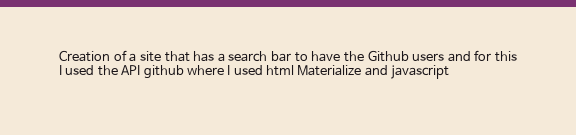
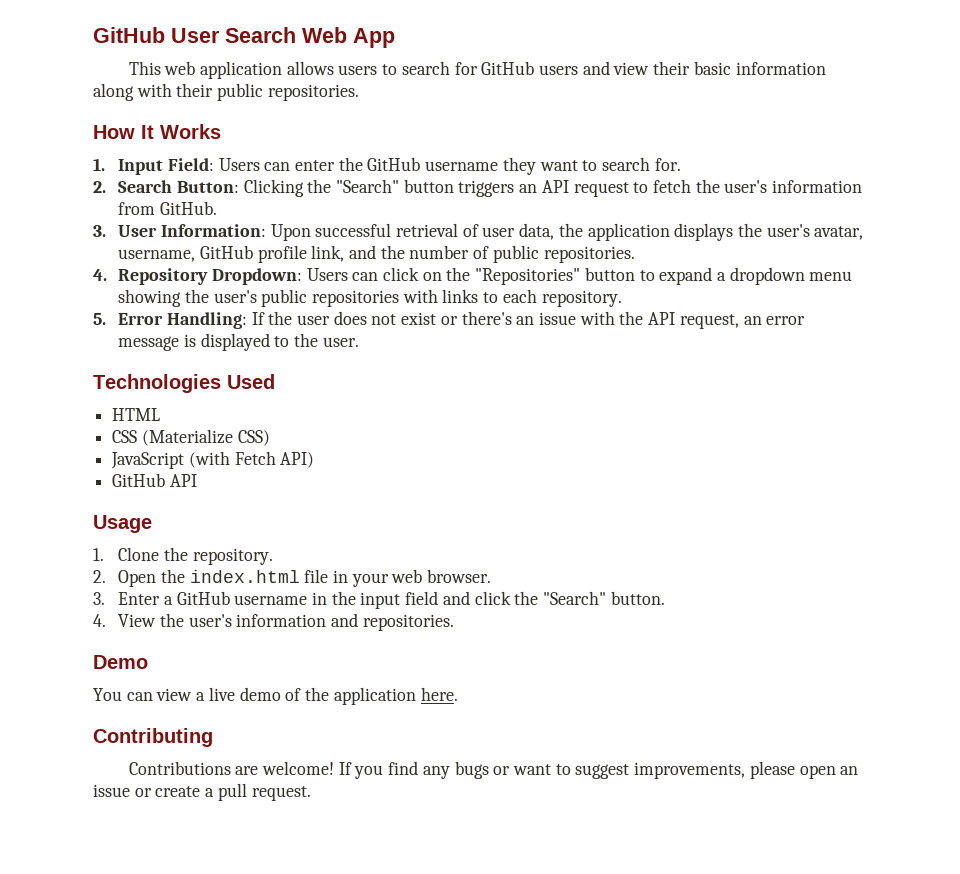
[59,50,517,62] [59,65,450,79] Creation of a site that has a search bar to have the Github users and for this I used the API github where I used html Materialize and javascript -> [93,27,395,48] [128,61,826,79] [93,83,359,101] [93,124,221,139] [93,157,681,175] [93,179,863,197] [118,201,217,215] [93,223,864,241] [118,245,635,263] [93,267,853,285] [118,289,622,307] [93,311,806,329] [118,333,359,351] [93,374,275,393] [112,408,161,421] [112,429,270,446] [111,451,315,469] [112,473,197,487] [93,515,152,533] [93,547,273,565] [93,569,492,587] [93,591,665,609] [93,613,454,631] [93,655,148,669] [93,687,458,705] [93,728,213,747] [128,761,859,779] [93,783,311,801] GitHub User Search Web App // This web application allows users to search for GitHub users and view their basic information along with their public repositories. // How It Works // 1. Input Field: Users can enter the GitHub username they want to search for. // 2. Search Button: Clicking the "Search" button triggers an API request to fetch the user's information from GitHub. // 3. User Information: Upon successful retrieval of user data, the application displays the user's avatar, username, GitHub profile link, and the number of public repositories. // 4. Repository Dropdown: Users can click on the "Repositories" button to expand a dropdown menu showing the user's public repositories with links to each repository. // 5. Error Handling: If the user does not exist or there's an issue with the API request, an error message is displayed to the user. // Technologies Used // HTML // CSS (Materialize CSS) // JavaScript (with Fetch API) // GitHub API // Usage // 1. Clone the repository. // 2. Open the index.html file in your web browser. // 3. Enter a GitHub username in the input field and click the "Search" button. // 4. View the user's information and repositories. // Demo // You can view a live demo of the application here. // Contributing // Contributions are welcome! If you find any bugs or want to suggest improvements, please open an issue or create a pull request.

